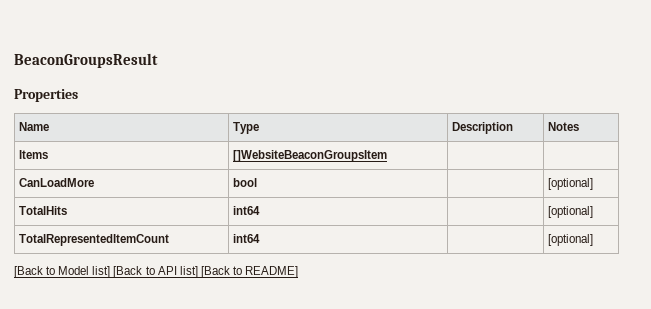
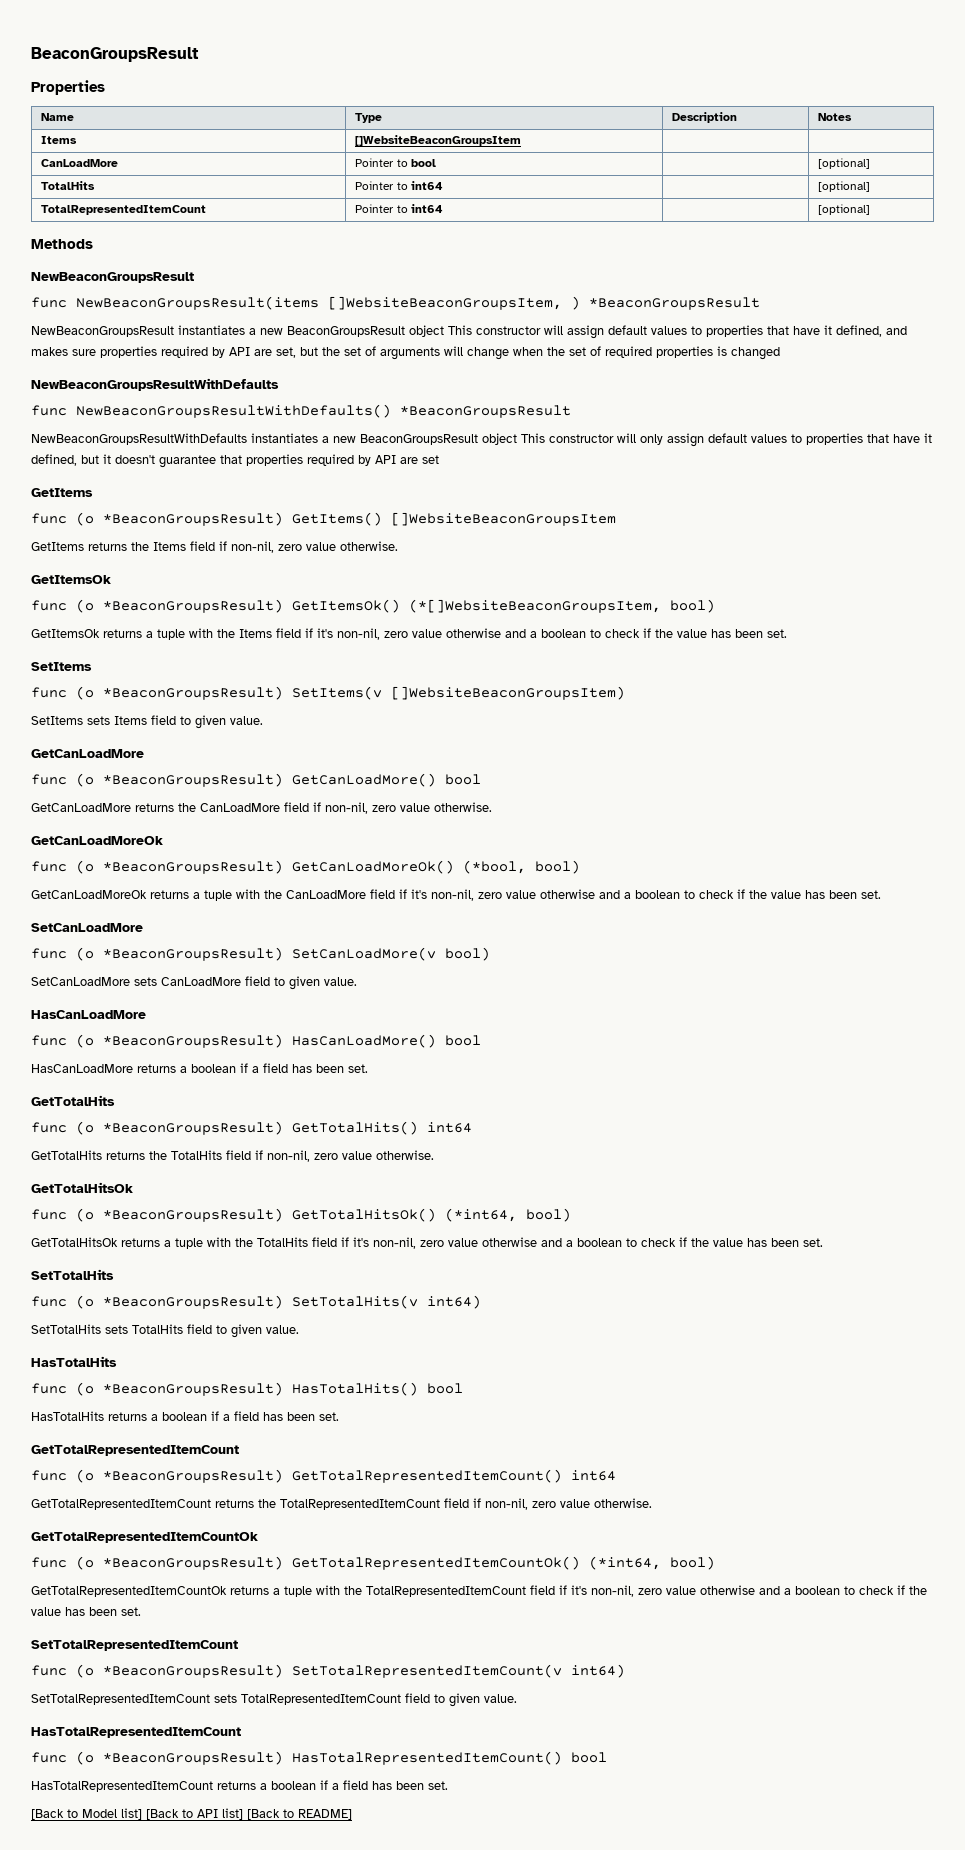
(95, 182) none -> [355,158,408,167] Pointer to
(68, 210) none -> [355,181,408,190] Pointer to
[233,234,261,243] [548,234,594,246] int64 | | [optional] -> [355,204,443,213] [818,204,871,215] [31,239,93,249] [31,272,194,283] [31,296,760,310] [31,325,907,339] [31,346,780,360] [31,378,279,391] [31,404,571,418] [31,433,932,447] [31,454,439,468] [31,488,93,497] [31,512,616,526] [31,541,398,553] [31,575,111,584] [31,599,715,613] [31,628,787,640] [31,662,92,671] [31,686,625,700] [31,715,263,729] [31,749,144,758] [31,773,481,787] [31,802,492,814] [31,836,163,845] [31,860,580,874] [31,889,881,901] [31,923,143,932] [31,947,490,961] [31,976,357,990] [31,1010,146,1019] [31,1034,481,1048] [31,1063,368,1073] [31,1095,115,1106] [31,1121,472,1135] [31,1150,434,1162] [31,1182,133,1193] [31,1208,571,1222] [31,1237,823,1249] [31,1269,114,1280] [31,1295,481,1309] [31,1324,299,1338] [31,1356,117,1367] [31,1382,463,1396] [31,1411,339,1421] [31,1445,239,1456] [31,1469,616,1483] [31,1498,652,1510] [31,1532,258,1543] [31,1556,715,1570] [31,1585,927,1597] [31,1607,141,1616] [31,1640,238,1651] [31,1664,625,1678] [31,1693,517,1707] [31,1727,241,1738] [31,1751,607,1765] [31,1780,448,1792] Pointer to int64 | | [optional] // Methods // NewBeaconGroupsResult // func NewBeaconGroupsResult(items []WebsiteBeaconGroupsItem, ) *BeaconGroupsResult // NewBeaconGroupsResult instantiates a new BeaconGroupsResult object This constructor will assign default values to properties that have it defined, and makes sure properties required by API are set, but the set of arguments will change when the set of required properties is changed // NewBeaconGroupsResultWithDefaults // func NewBeaconGroupsResultWithDefaults() *BeaconGroupsResult // NewBeaconGroupsResultWithDefaults instantiates a new BeaconGroupsResult object This constructor will only assign default values to properties that have it defined, but it doesn't guarantee that properties required by API are set // GetItems // func (o *BeaconGroupsResult) GetItems() []WebsiteBeaconGroupsItem // GetItems returns the Items field if non-nil, zero value otherwise. // GetItemsOk // func (o *BeaconGroupsResult) GetItemsOk() (*[]WebsiteBeaconGroupsItem, bool) // GetItemsOk returns a tuple with the Items field if it's non-nil, zero value otherwise and a boolean to check if the value has been set. // SetItems // func (o *BeaconGroupsResult) SetItems(v []WebsiteBeaconGroupsItem) // SetItems sets Items field to given value. // GetCanLoadMore // func (o *BeaconGroupsResult) GetCanLoadMore() bool // GetCanLoadMore returns the CanLoadMore field if non-nil, zero value otherwise. // GetCanLoadMoreOk // func (o *BeaconGroupsResult) GetCanLoadMoreOk() (*bool, bool) // GetCanLoadMoreOk returns a tuple with the CanLoadMore field if it's non-nil, zero value otherwise and a boolean to check if the value has been set. // SetCanLoadMore // func (o *BeaconGroupsResult) SetCanLoadMore(v bool) // SetCanLoadMore sets CanLoadMore field to given value. // HasCanLoadMore // func (o *BeaconGroupsResult) HasCanLoadMore() bool // HasCanLoadMore returns a boolean if a field has been set. // GetTotalHits // func (o *BeaconGroupsResult) GetTotalHits() int64 // GetTotalHits returns the TotalHits field if non-nil, zero value otherwise. // GetTotalHitsOk // func (o *BeaconGroupsResult) GetTotalHitsOk() (*int64, bool) // GetTotalHitsOk returns a tuple with the TotalHits field if it's non-nil, zero value otherwise and a boolean to check if the value has been set. // SetTotalHits // func (o *BeaconGroupsResult) SetTotalHits(v int64) // SetTotalHits sets TotalHits field to given value. // HasTotalHits // func (o *BeaconGroupsResult) HasTotalHits() bool // HasTotalHits returns a boolean if a field has been set. // GetTotalRepresentedItemCount // func (o *BeaconGroupsResult) GetTotalRepresentedItemCount() int64 // GetTotalRepresentedItemCount returns the TotalRepresentedItemCount field if non-nil, zero value otherwise. // GetTotalRepresentedItemCountOk // func (o *BeaconGroupsResult) GetTotalRepresentedItemCountOk() (*int64, bool) // GetTotalRepresentedItemCountOk returns a tuple with the TotalRepresentedItemCount field if it's non-nil, zero value otherwise and a boolean to check if the value has been set. // SetTotalRepresentedItemCount // func (o *BeaconGroupsResult) SetTotalRepresentedItemCount(v int64) // SetTotalRepresentedItemCount sets TotalRepresentedItemCount field to given value. // HasTotalRepresentedItemCount // func (o *BeaconGroupsResult) HasTotalRepresentedItemCount() bool // HasTotalRepresentedItemCount returns a boolean if a field has been set.

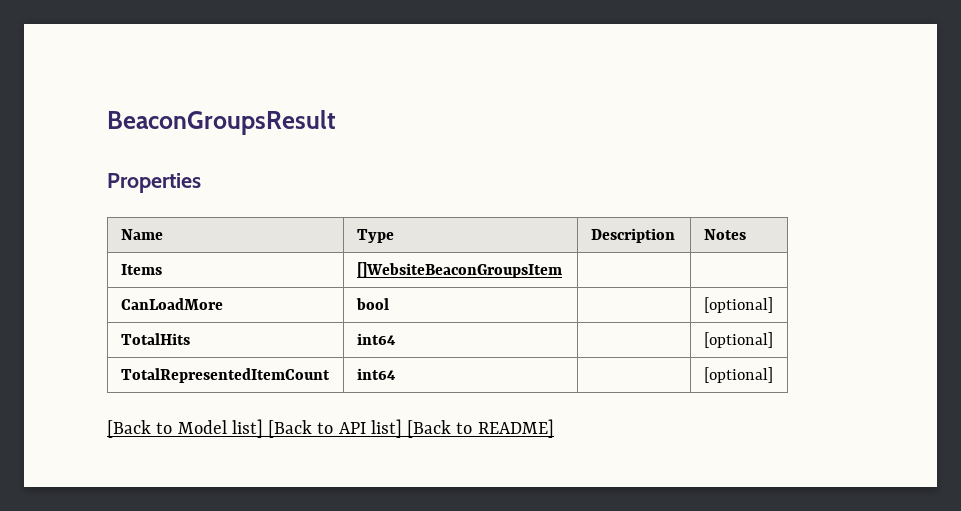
[355,158,408,167] Pointer to -> (223, 304) none
[355,181,408,190] Pointer to -> (190, 339) none
[355,204,443,213] [818,204,871,215] [31,239,93,249] [31,272,194,283] [31,296,760,310] [31,325,907,339] [31,346,780,360] [31,378,279,391] [31,404,571,418] [31,433,932,447] [31,454,439,468] [31,488,93,497] [31,512,616,526] [31,541,398,553] [31,575,111,584] [31,599,715,613] [31,628,787,640] [31,662,92,671] [31,686,625,700] [31,715,263,729] [31,749,144,758] [31,773,481,787] [31,802,492,814] [31,836,163,845] [31,860,580,874] [31,889,881,901] [31,923,143,932] [31,947,490,961] [31,976,357,990] [31,1010,146,1019] [31,1034,481,1048] [31,1063,368,1073] [31,1095,115,1106] [31,1121,472,1135] [31,1150,434,1162] [31,1182,133,1193] [31,1208,571,1222] [31,1237,823,1249] [31,1269,114,1280] [31,1295,481,1309] [31,1324,299,1338] [31,1356,117,1367] [31,1382,463,1396] [31,1411,339,1421] [31,1445,239,1456] [31,1469,616,1483] [31,1498,652,1510] [31,1532,258,1543] [31,1556,715,1570] [31,1585,927,1597] [31,1607,141,1616] [31,1640,238,1651] [31,1664,625,1678] [31,1693,517,1707] [31,1727,241,1738] [31,1751,607,1765] [31,1780,448,1792] Pointer to int64 | | [optional] // Methods // NewBeaconGroupsResult // func NewBeaconGroupsResult(items []WebsiteBeaconGroupsItem, ) *BeaconGroupsResult // NewBeaconGroupsResult instantiates a new BeaconGroupsResult object This constructor will assign default values to properties that have it defined, and makes sure properties required by API are set, but the set of arguments will change when the set of required properties is changed // NewBeaconGroupsResultWithDefaults // func NewBeaconGroupsResultWithDefaults() *BeaconGroupsResult // NewBeaconGroupsResultWithDefaults instantiates a new BeaconGroupsResult object This constructor will only assign default values to properties that have it defined, but it doesn't guarantee that properties required by API are set // GetItems // func (o *BeaconGroupsResult) GetItems() []WebsiteBeaconGroupsItem // GetItems returns the Items field if non-nil, zero value otherwise. // GetItemsOk // func (o *BeaconGroupsResult) GetItemsOk() (*[]WebsiteBeaconGroupsItem, bool) // GetItemsOk returns a tuple with the Items field if it's non-nil, zero value otherwise and a boolean to check if the value has been set. // SetItems // func (o *BeaconGroupsResult) SetItems(v []WebsiteBeaconGroupsItem) // SetItems sets Items field to given value. // GetCanLoadMore // func (o *BeaconGroupsResult) GetCanLoadMore() bool // GetCanLoadMore returns the CanLoadMore field if non-nil, zero value otherwise. // GetCanLoadMoreOk // func (o *BeaconGroupsResult) GetCanLoadMoreOk() (*bool, bool) // GetCanLoadMoreOk returns a tuple with the CanLoadMore field if it's non-nil, zero value otherwise and a boolean to check if the value has been set. // SetCanLoadMore // func (o *BeaconGroupsResult) SetCanLoadMore(v bool) // SetCanLoadMore sets CanLoadMore field to given value. // HasCanLoadMore // func (o *BeaconGroupsResult) HasCanLoadMore() bool // HasCanLoadMore returns a boolean if a field has been set. // GetTotalHits // func (o *BeaconGroupsResult) GetTotalHits() int64 // GetTotalHits returns the TotalHits field if non-nil, zero value otherwise. // GetTotalHitsOk // func (o *BeaconGroupsResult) GetTotalHitsOk() (*int64, bool) // GetTotalHitsOk returns a tuple with the TotalHits field if it's non-nil, zero value otherwise and a boolean to check if the value has been set. // SetTotalHits // func (o *BeaconGroupsResult) SetTotalHits(v int64) // SetTotalHits sets TotalHits field to given value. // HasTotalHits // func (o *BeaconGroupsResult) HasTotalHits() bool // HasTotalHits returns a boolean if a field has been set. // GetTotalRepresentedItemCount // func (o *BeaconGroupsResult) GetTotalRepresentedItemCount() int64 // GetTotalRepresentedItemCount returns the TotalRepresentedItemCount field if non-nil, zero value otherwise. // GetTotalRepresentedItemCountOk // func (o *BeaconGroupsResult) GetTotalRepresentedItemCountOk() (*int64, bool) // GetTotalRepresentedItemCountOk returns a tuple with the TotalRepresentedItemCount field if it's non-nil, zero value otherwise and a boolean to check if the value has been set. // SetTotalRepresentedItemCount // func (o *BeaconGroupsResult) SetTotalRepresentedItemCount(v int64) // SetTotalRepresentedItemCount sets TotalRepresentedItemCount field to given value. // HasTotalRepresentedItemCount // func (o *BeaconGroupsResult) HasTotalRepresentedItemCount() bool // HasTotalRepresentedItemCount returns a boolean if a field has been set. -> [356,368,396,380] [703,367,773,383] int64 | | [optional]

